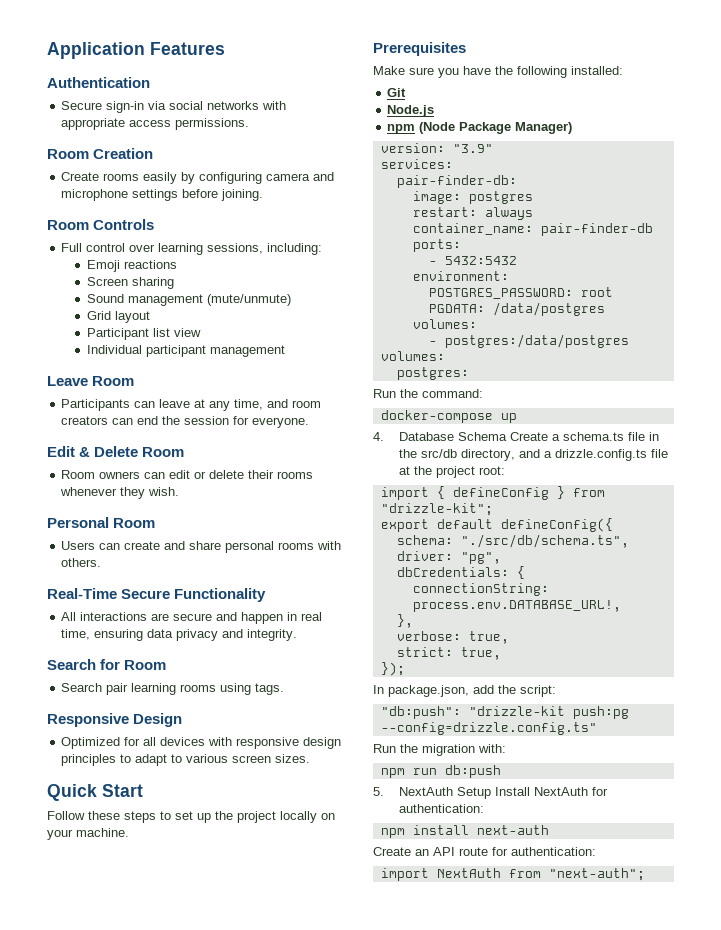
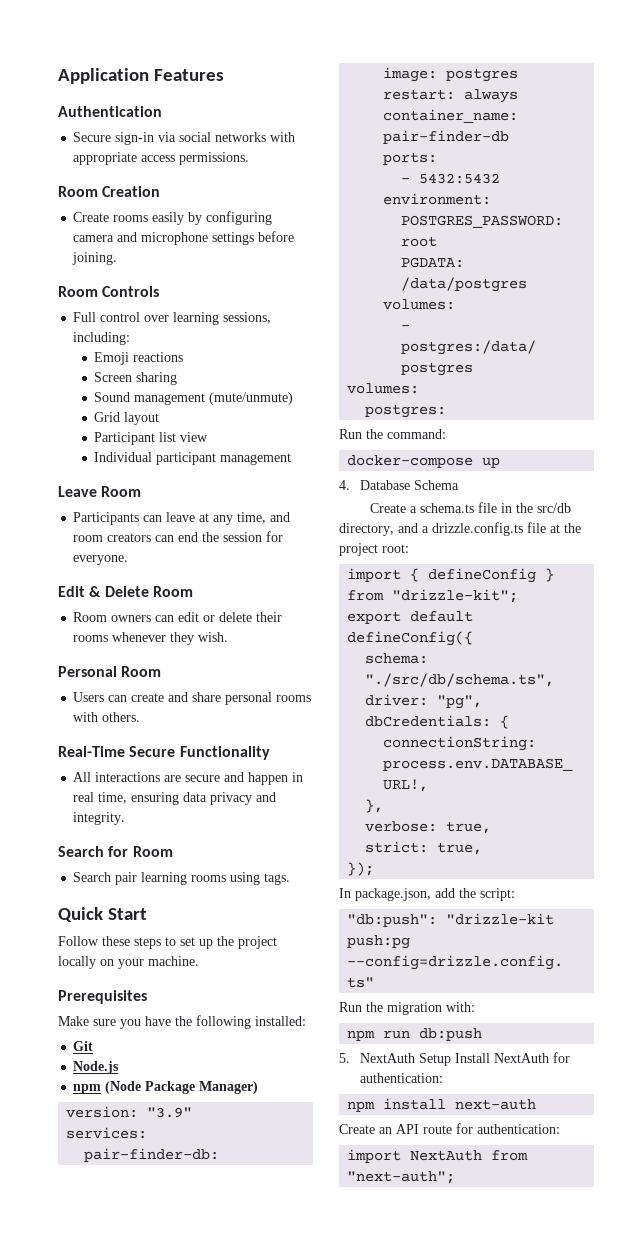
[47,713,183,727] [61,737,342,749] [61,754,311,766] // Responsive Design // Optimized for all devices with responsive design principles to adapt to various screen sizes. -> (291, 879) none
(507, 436) none -> (459, 485) //

